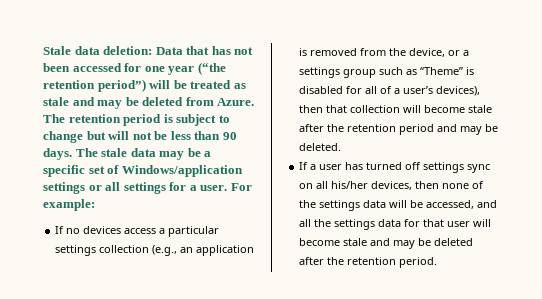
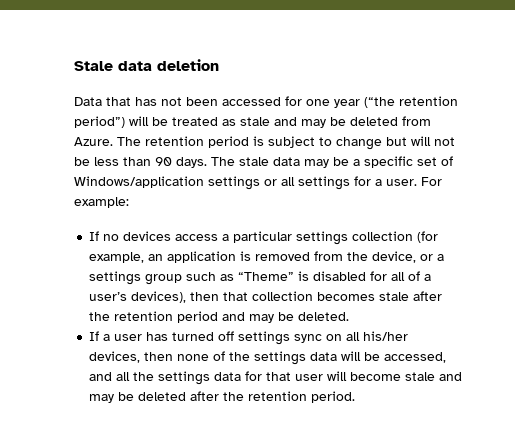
[103,46,153,55] deletion: -> [157,59,219,71] deletion //
[152,245,178,256] (e.g., -> [417,231,439,243] [89,252,145,263] (for example,
[403,105,466,113] will become -> [317,292,376,301] becomes

